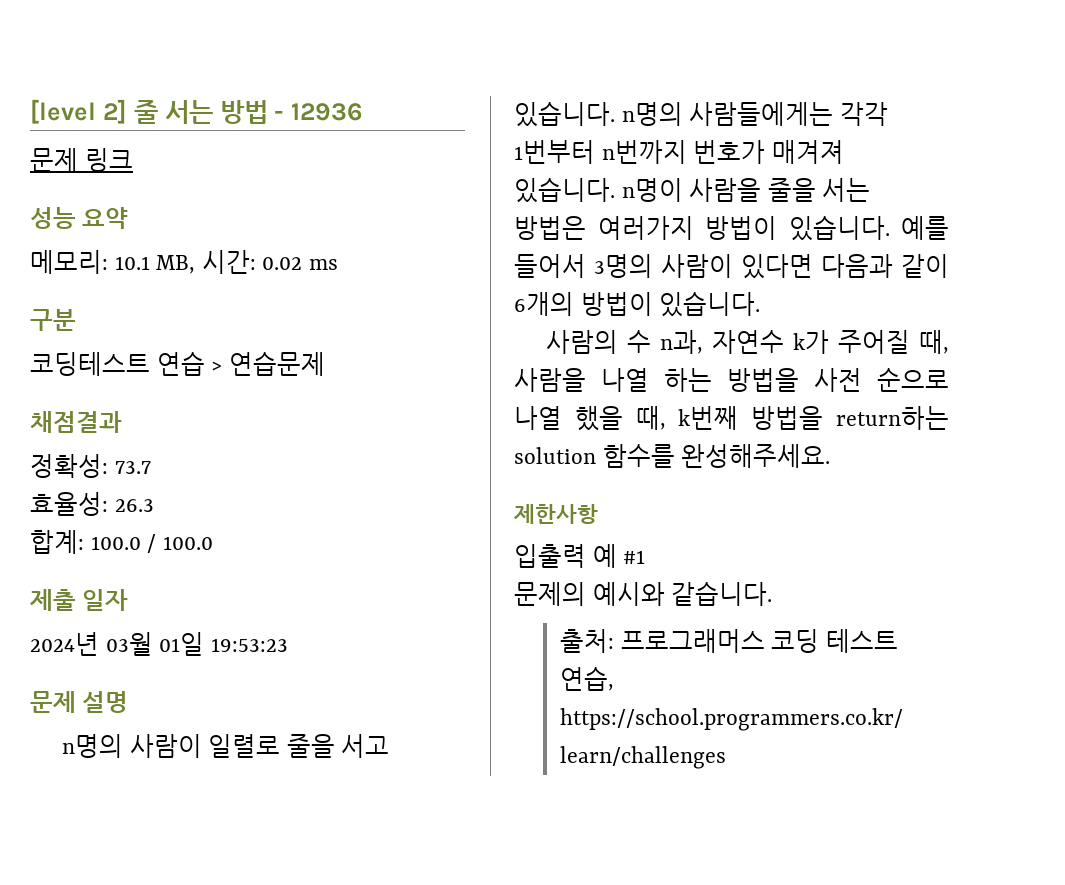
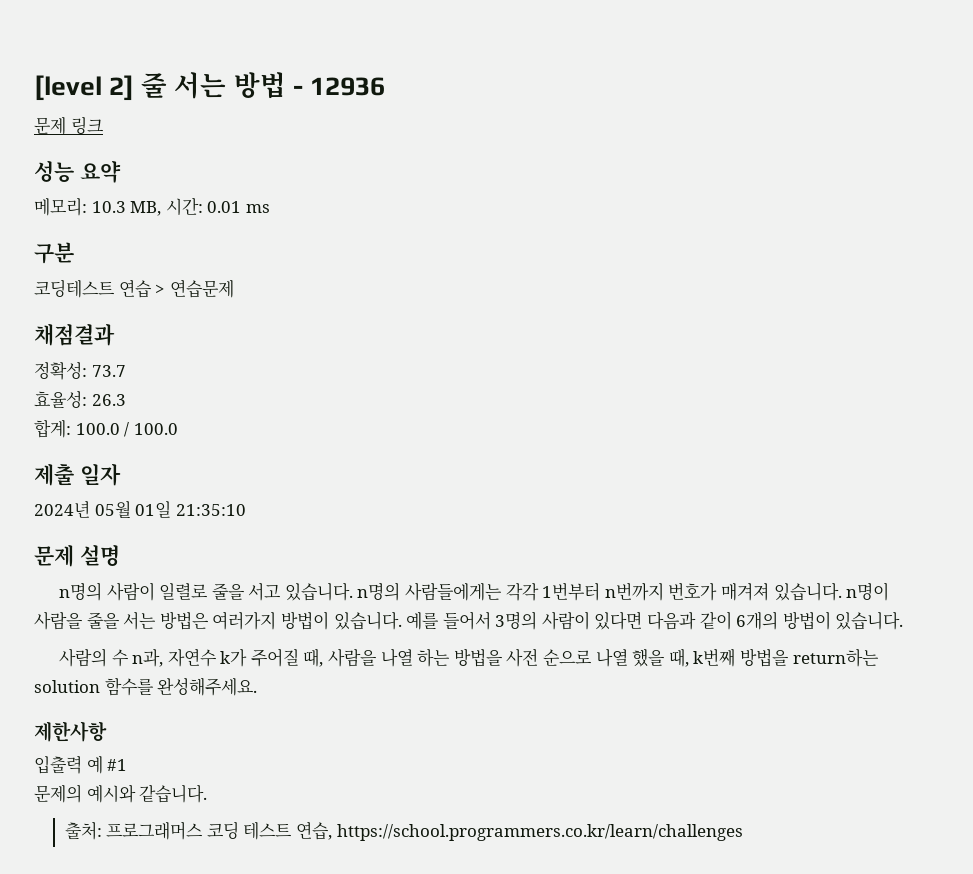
[114,256,150,270] 10.1 -> [91,201,126,213] 10.3
[262,257,303,270] 0.02 -> [207,201,242,213] 0.01
[105,632,288,656] 03월 01일 19:53:23 -> [94,501,246,518] 05월 01일 21:35:10

